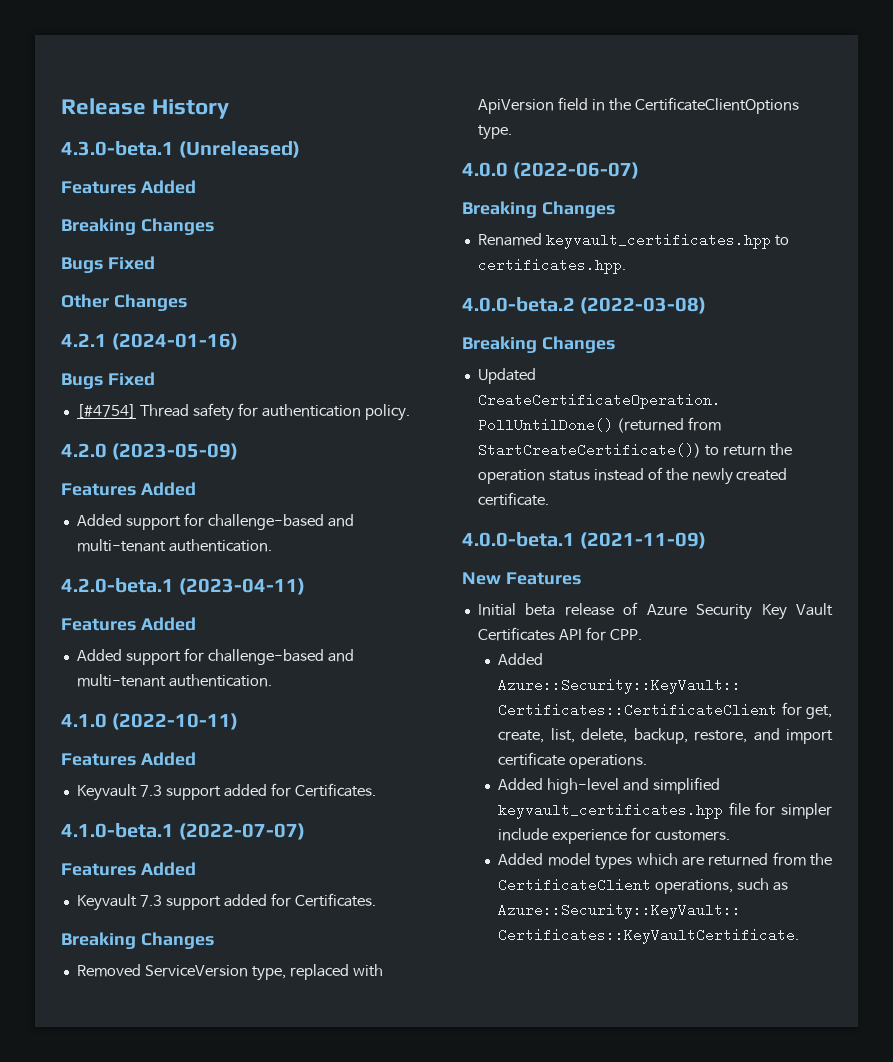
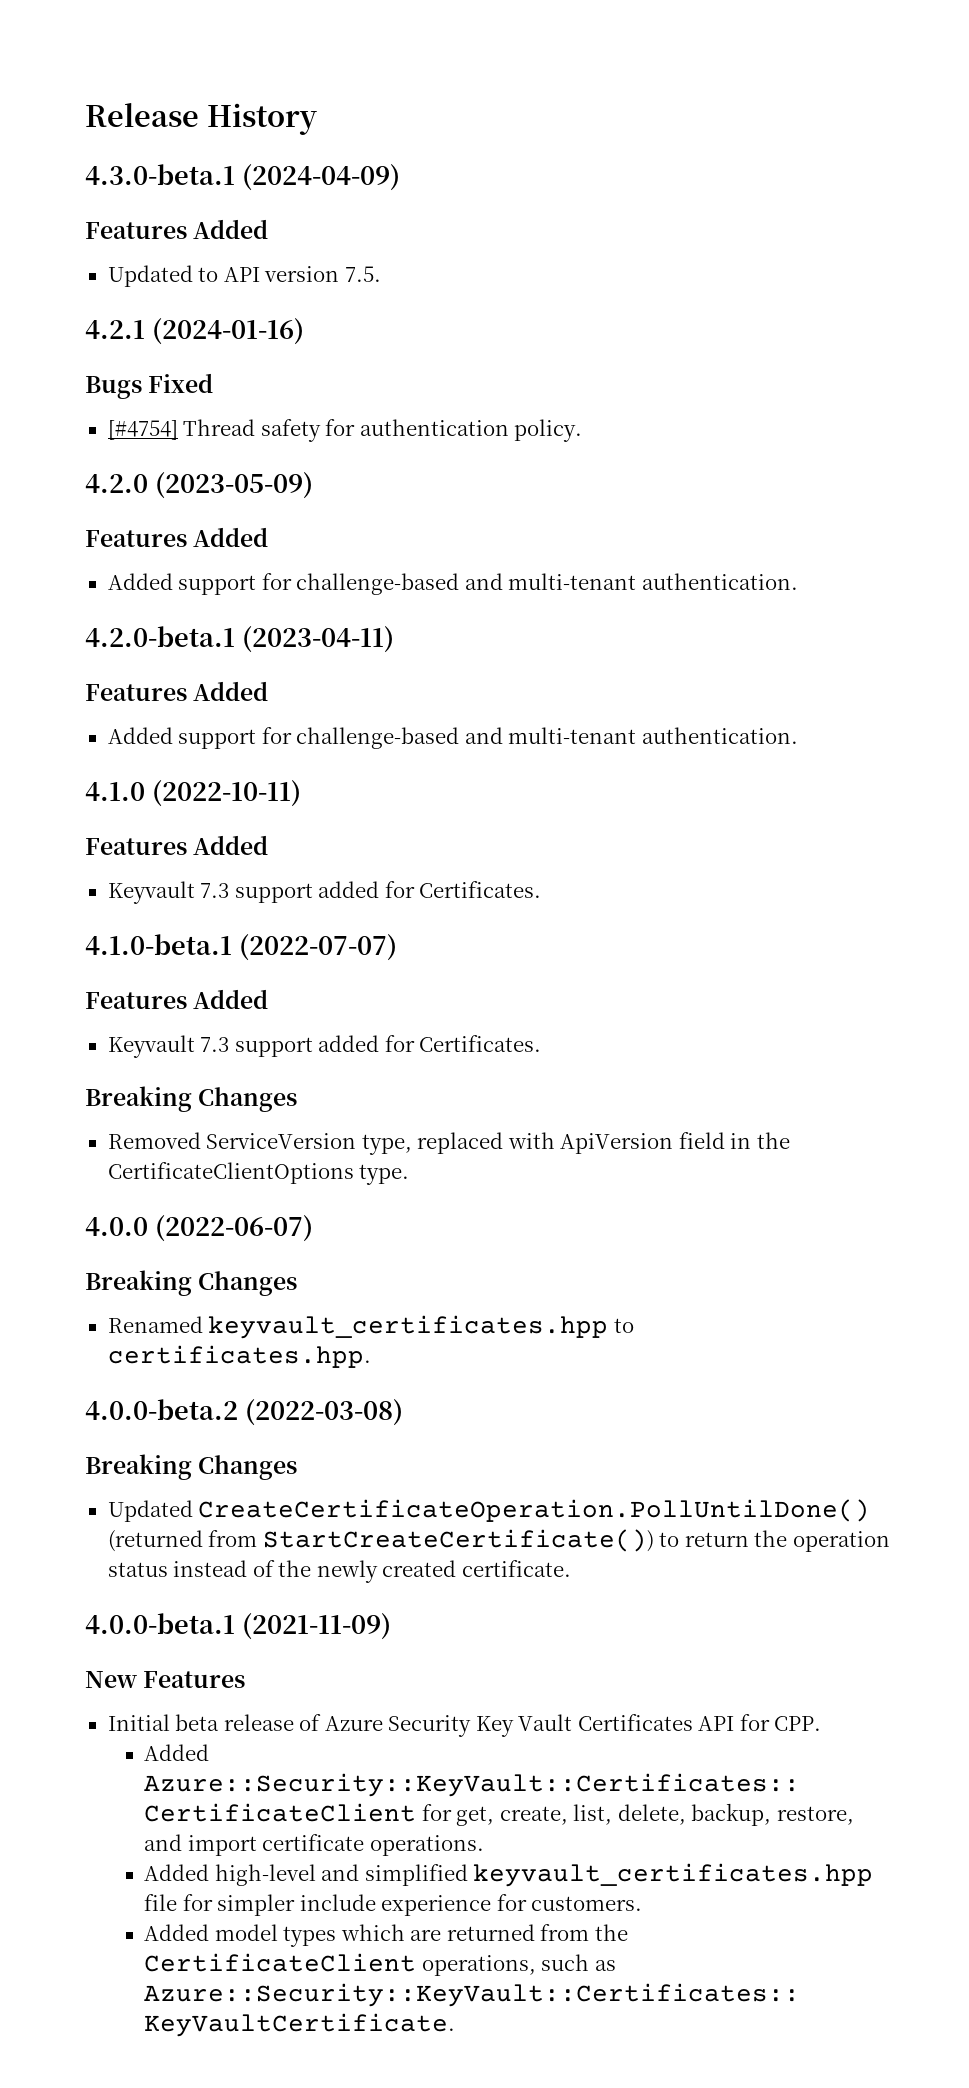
[179,141,301,158] [61,180,196,194] [61,218,214,235] [61,256,155,273] [61,294,187,311] (Unreleased) // Features Added // Breaking Changes // Bugs Fixed // Other Changes -> [241,164,400,191] [85,219,269,239] [107,265,381,287] (2024-04-09) // Features Added // Updated to API version 7.5.

